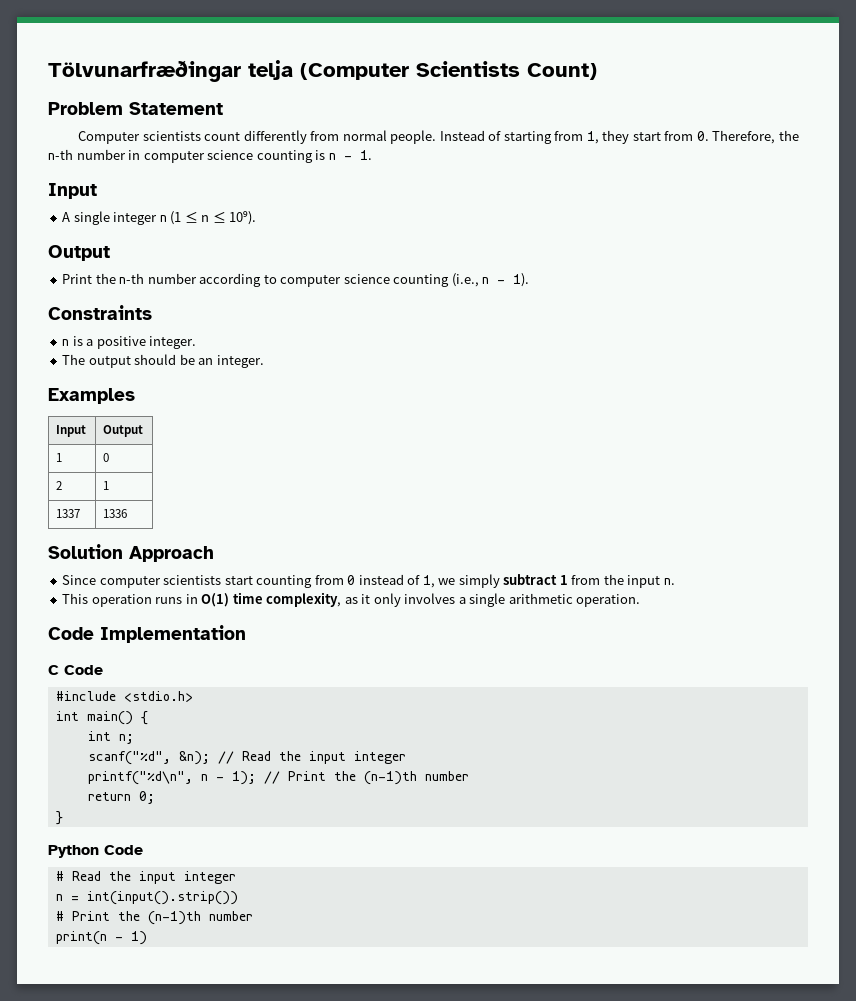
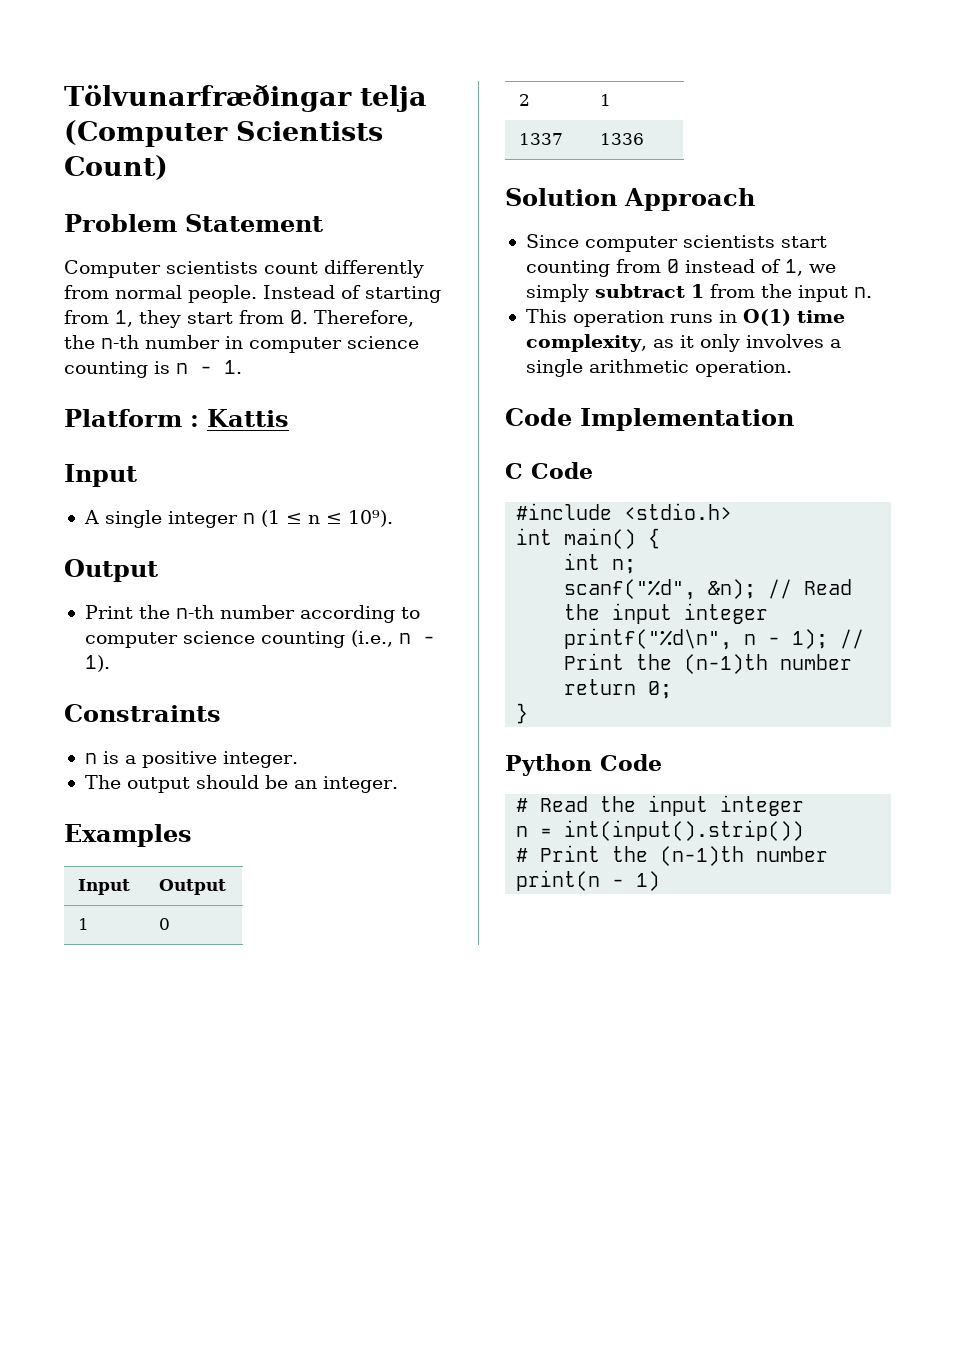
(372, 155) none -> [64,409,289,427] // Platform : Kattis

